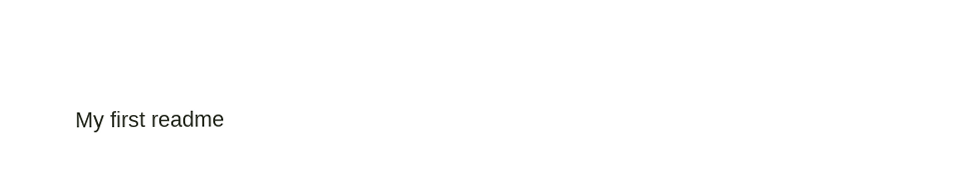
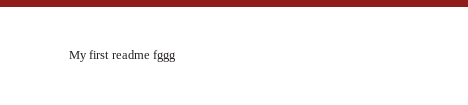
(225, 118) none -> [153,50,177,62] fggg

